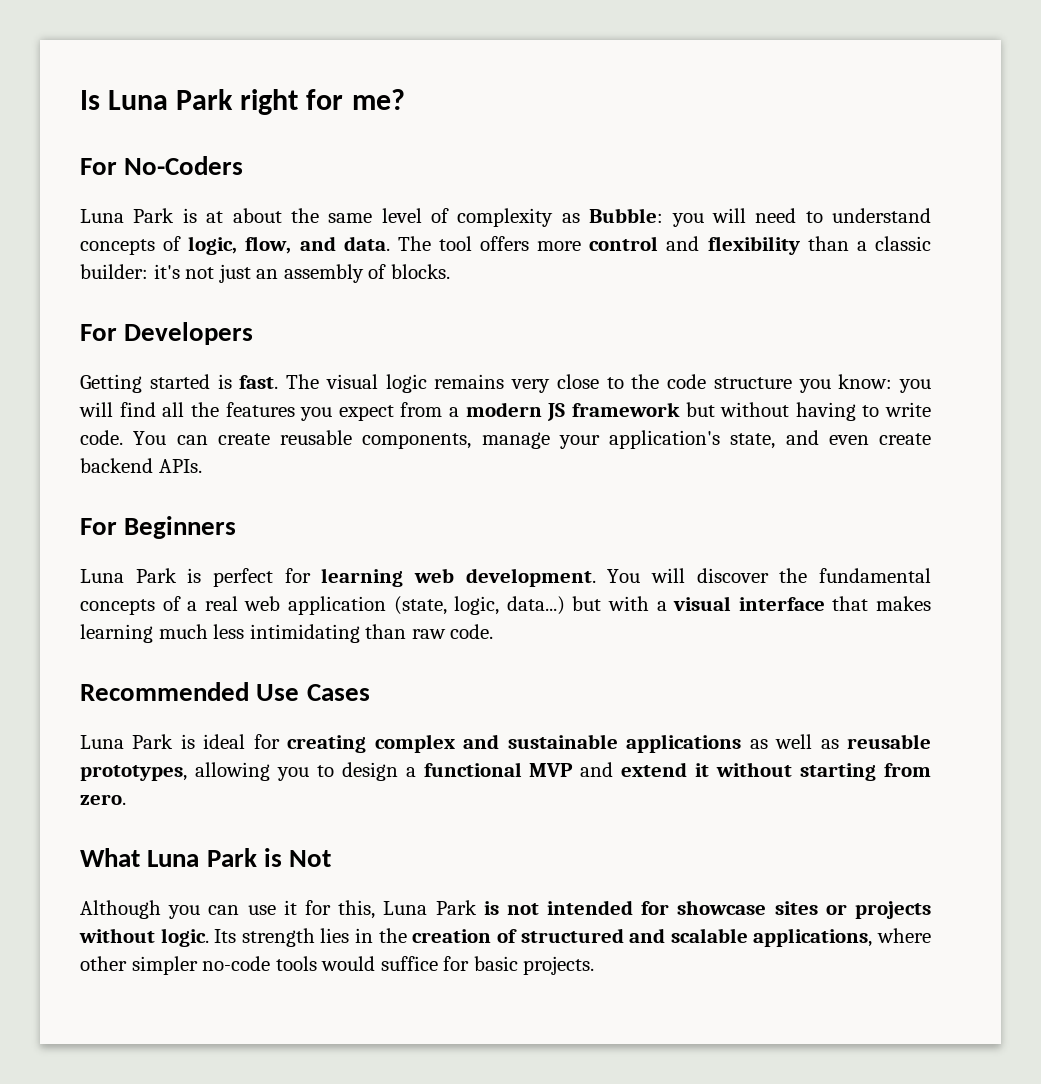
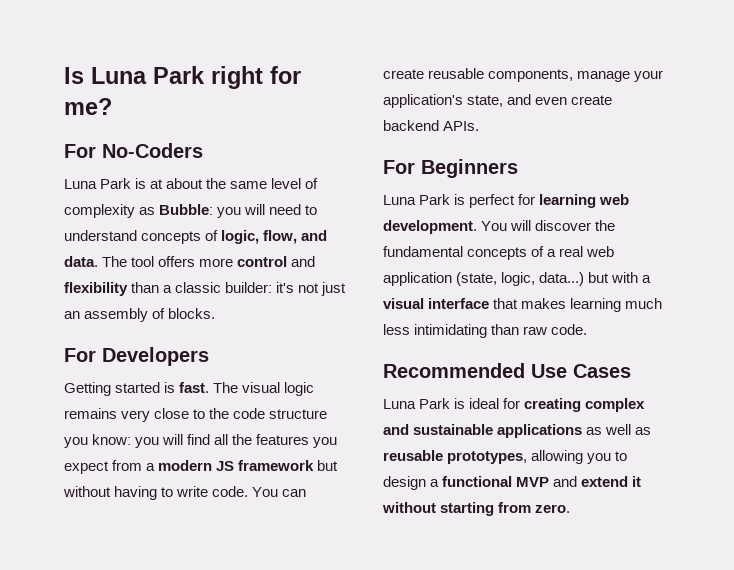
[80,848,332,867] [80,900,931,919] [79,928,932,947] [80,956,595,975] // What Luna Park is Not // Although you can use it for this, Luna Park is not intended for showcase sites or projects without logic. Its strength lies in the creation of structured and scalable applications, where other simpler no-code tools would suffice for basic projects. -> (571, 508) none

